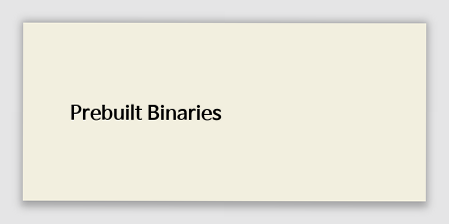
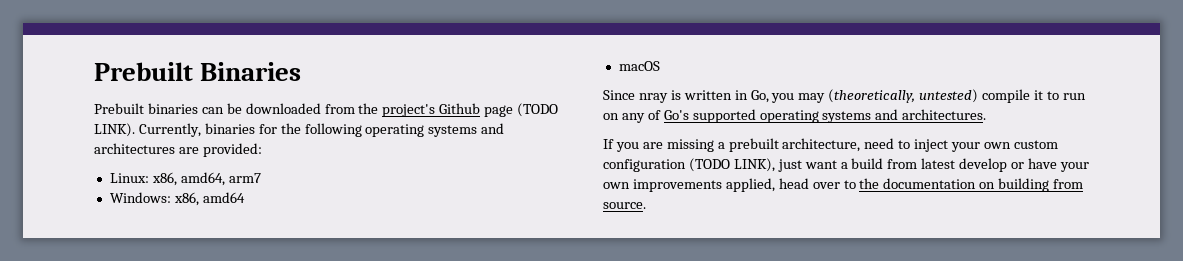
(224, 112) none -> [94,103,559,117] [94,123,505,137] [94,143,262,157] [109,172,261,186] [109,192,245,206] [618,61,660,71] [603,89,1086,103] [603,109,987,123] [603,138,1058,152] [603,158,1089,172] [603,178,1084,192] [603,202,646,209] // Prebuilt binaries can be downloaded from the project's Github page (TODO LINK). Currently, binaries for the following operating systems and architectures are provided: // Linux: x86, amd64, arm7 // Windows: x86, amd64 // macOS // Since nray is written in Go, you may (theoretically, untested) compile it to run on any of Go's supported operating systems and architectures. // If you are missing a prebuilt architecture, need to inject your own custom configuration (TODO LINK), just want a build from latest develop or have your own improvements applied, head over to the documentation on building from source.

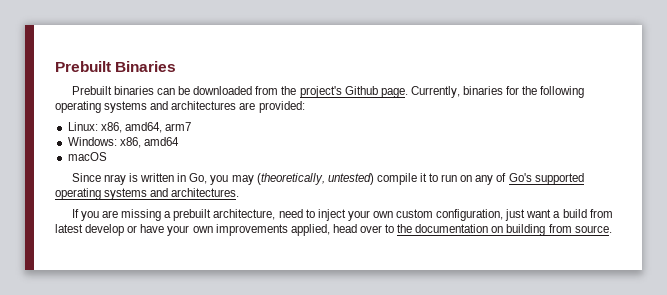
[484,103,559,117] [94,123,135,137] page (TODO LINK). -> [380,88,408,98] page.
[603,158,775,172] configuration (TODO LINK), -> [436,209,504,221] configuration,

